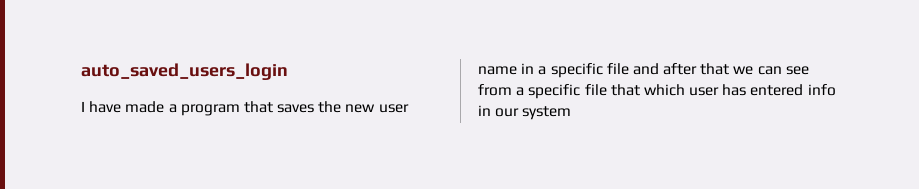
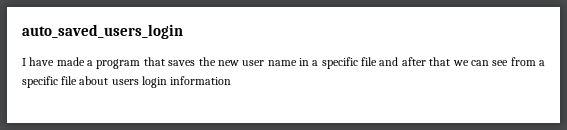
[610,84,836,96] [478,105,572,120] that which user has entered info in our system -> [79,76,232,88] about users login information

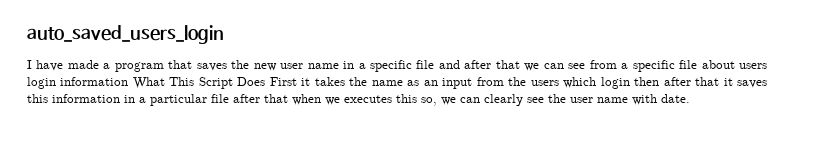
(232, 80) none -> [132,77,767,89] [27,94,690,106] What This Script Does First it takes the name as an input from the users which login then after that it saves this information in a particular file after that when we executes this so, we can clearly see the user name with date.

